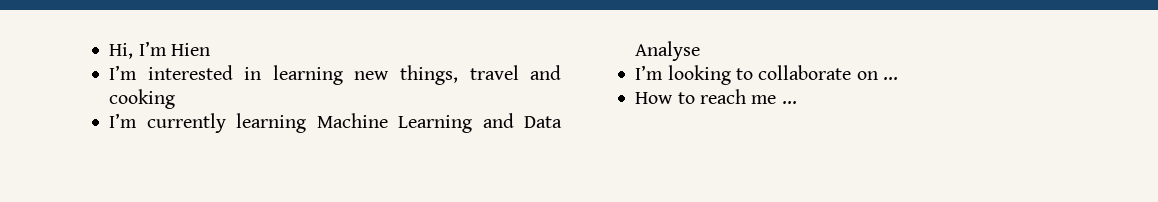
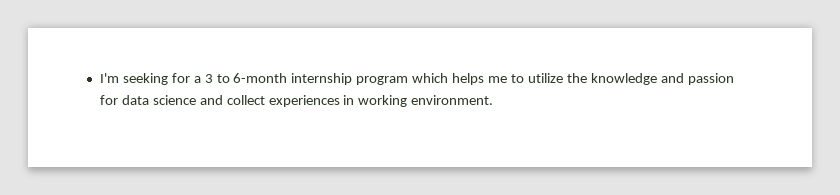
[109,41,210,59] [109,65,561,85] [109,89,176,109] [109,113,562,133] [635,41,701,61] [635,65,898,85] [635,89,797,104] Hi, I’m Hien // I’m interested in learning new things, travel and cooking // I’m currently learning Machine Learning and Data Analyse // I’m looking to collaborate on ... // How to reach me ... -> [99,73,734,85] [99,95,494,107] I'm seeking for a 3 to 6-month internship program which helps me to utilize the knowledge and passion for data science and collect experiences in working environment.

